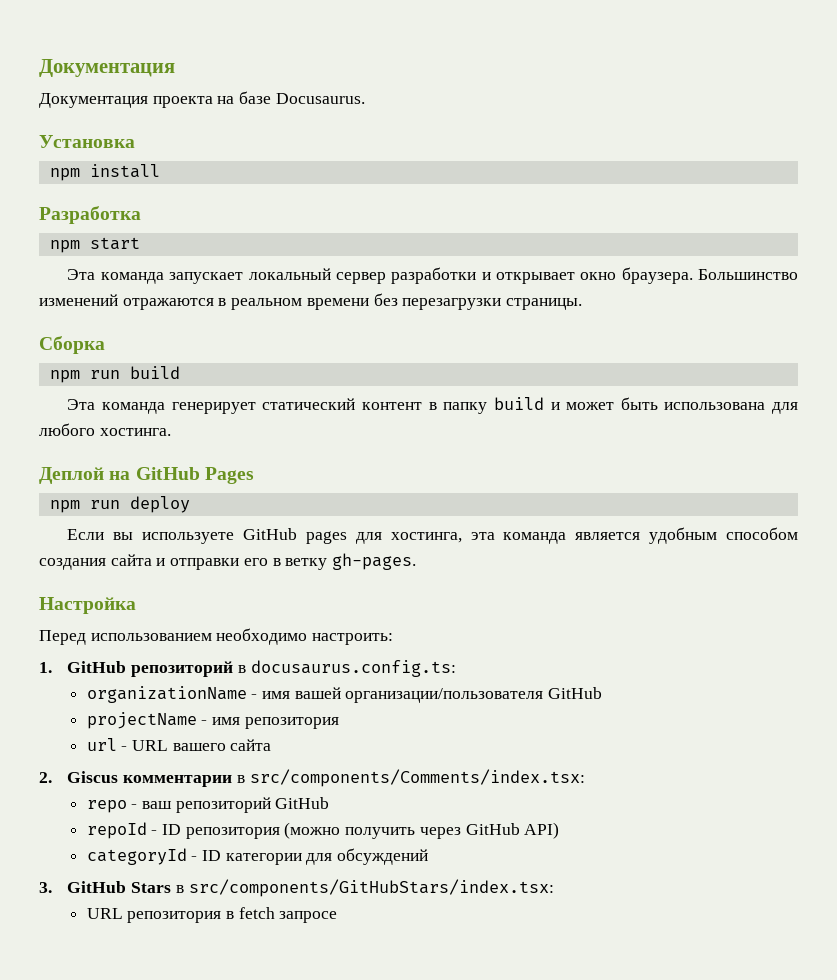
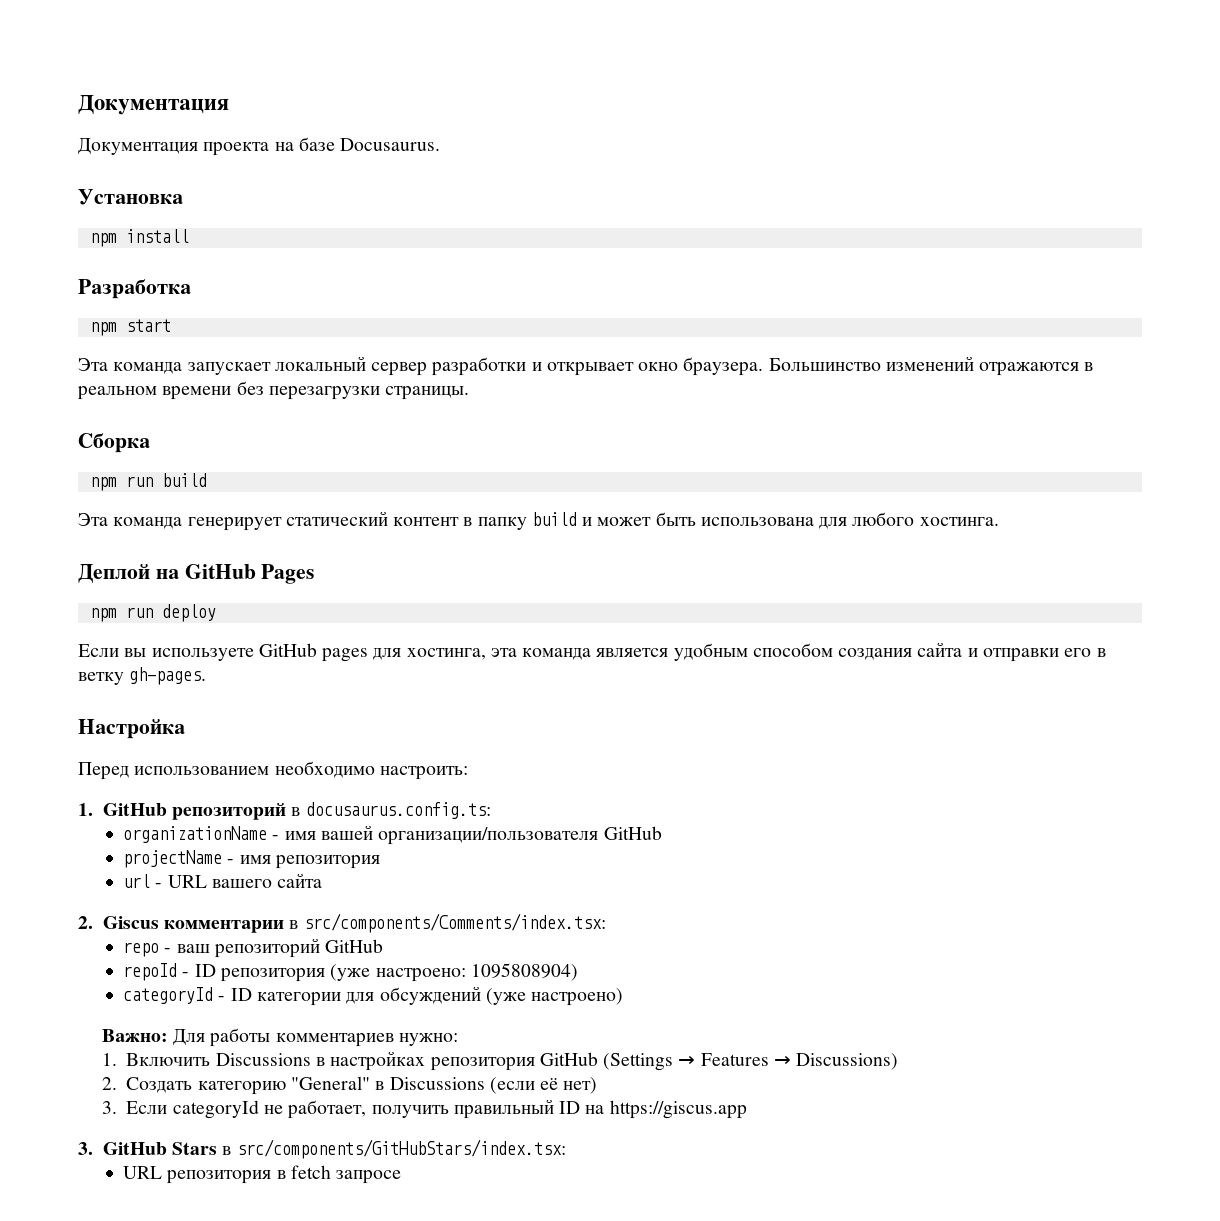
[284,822,560,839] (можно получить через GitHub API) -> [330,963,578,982] (уже настроено: 1095808904)
(429, 856) none -> [485,988,624,1006] [101,1028,458,1047] [101,1051,899,1071] [101,1076,598,1095] [101,1099,747,1119] (уже настроено) // Важно: Для работы комментариев нужно: // 1. Включить Discussions в настройках репозитория GitHub (Settings → Features → Discussions) // 2. Создать категорию "General" в Discussions (если её нет) // 3. Если categoryId не работает, получить правильный ID на https://giscus.app

